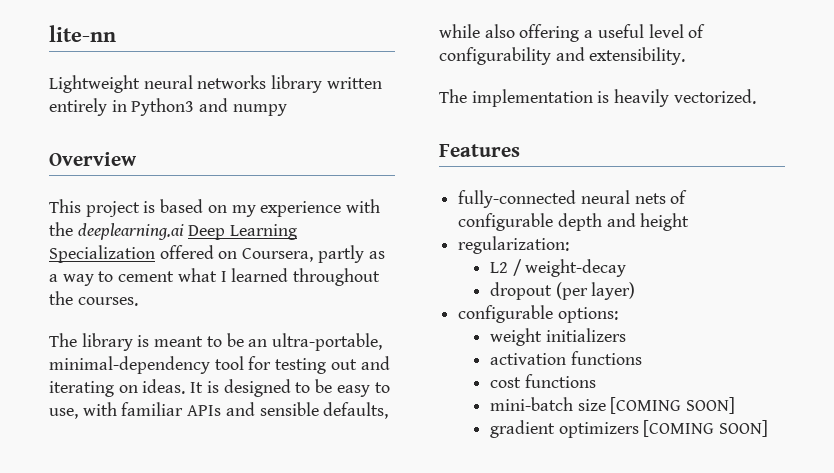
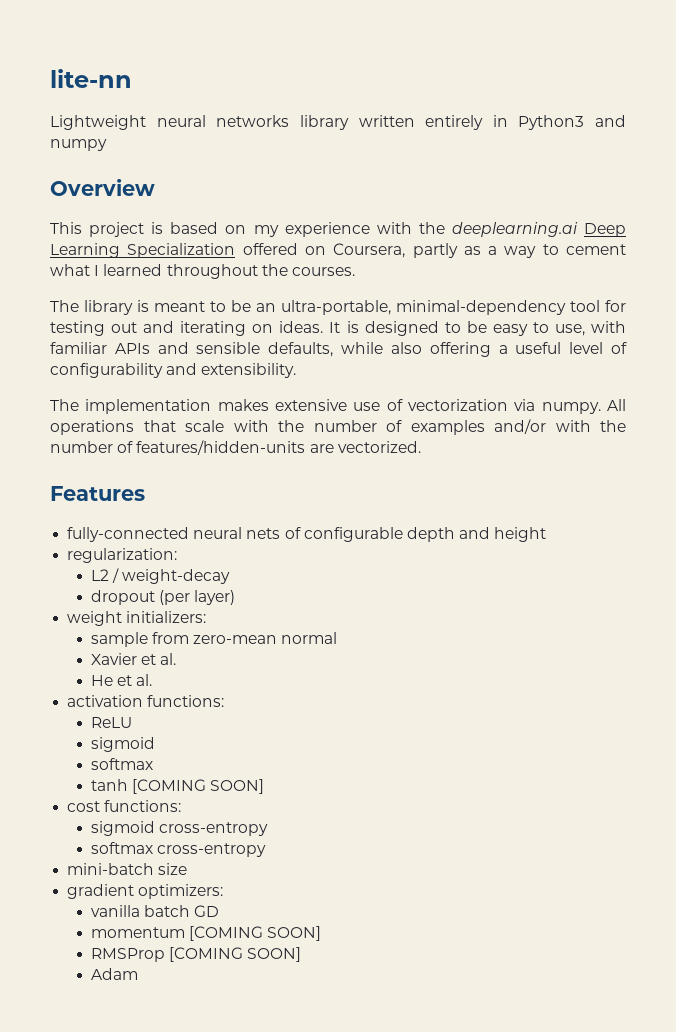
[597,89,670,107] is heavily -> [217,399,626,414] [50,419,626,435] [50,440,334,455] makes extensive use of vectorization via numpy. All operations that scale with the number of examples and/or with the number of features/hidden-units are
[458,305,618,323] [489,328,626,346] [489,351,642,365] [489,374,596,388] [489,397,736,414] [489,420,769,438] configurable options: // weight initializers // activation functions // cost functions // mini-batch size [COMING SOON] // gradient optimizers [COMING SOON] -> [67,611,207,626] [90,632,338,647] [90,653,177,665] [90,674,153,686] [67,695,225,707] [90,717,132,728] [90,737,155,752] [90,758,153,770] [90,779,265,794] [67,800,182,812] [90,821,269,836] [90,842,267,857] [67,863,188,875] [67,884,224,899] [90,905,220,917] [90,926,322,941] [90,947,302,962] [90,968,138,980] weight initializers: // sample from zero-mean normal // Xavier et al. // He et al. // activation functions: // ReLU // sigmoid // softmax // tanh [COMING SOON] // cost functions: // sigmoid cross-entropy // softmax cross-entropy // mini-batch size // gradient optimizers: // vanilla batch GD // momentum [COMING SOON] // RMSProp [COMING SOON] // Adam

